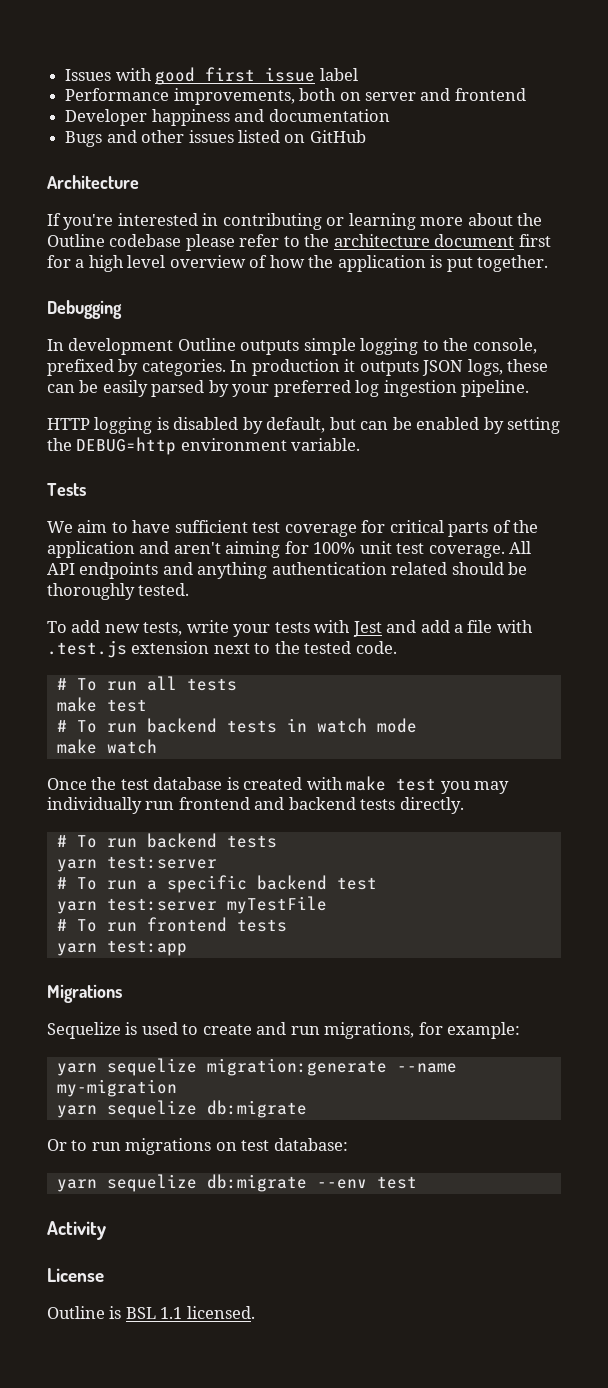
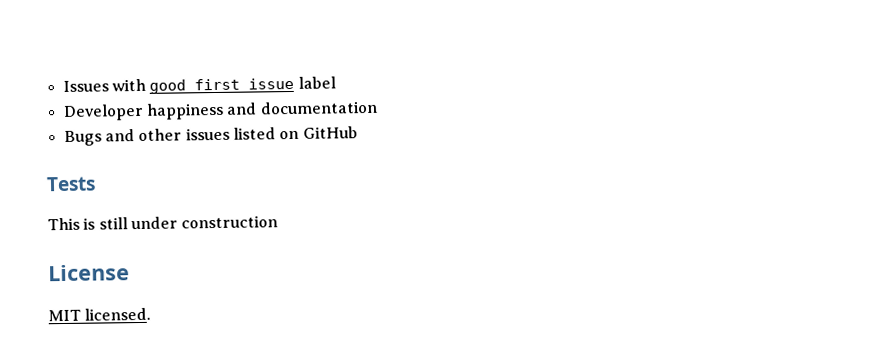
[65,88,526,105] // Performance improvements, both on server and frontend -> (336, 82) none
[47,175,139,189] [47,213,543,230] [47,234,551,251] [47,255,549,272] [47,300,122,319] [47,338,537,355] [47,359,549,376] [47,380,530,397] [47,417,561,434] [47,437,361,455] [47,483,86,496] [47,520,539,537] [47,541,532,558] [47,562,528,579] [47,583,190,600] [47,620,533,637] [47,640,397,658] [56,676,237,691] [56,697,147,712] [56,718,417,733] [56,739,157,754] [47,776,510,794] [47,797,464,814] [56,833,277,848] [56,856,217,872] [56,875,377,893] [56,896,327,914] [56,917,287,932] [56,940,187,956] [47,984,122,1003] [47,1022,521,1039] [56,1058,457,1076] [56,1079,177,1097] [56,1100,307,1118] [47,1138,348,1155] [56,1174,417,1192] [47,1221,106,1240] [47,1268,104,1282] [47,1306,183,1319] Architecture // If you're interested in contributing or learning more about the Outline codebase please refer to the architecture document first for a high level overview of how the application is put together. // Debugging // In development Outline outputs simple logging to the console, prefixed by categories. In production it outputs JSON logs, these can be easily parsed by your preferred log ingestion pipeline. // HTTP logging is disabled by default, but can be enabled by setting the DEBUG=http environment variable. // Tests // We aim to have sufficient test coverage for critical parts of the application and aren't aiming for 100% unit test coverage. All API endpoints and anything authentication related should be thoroughly tested. // To add new tests, write your tests with Jest and add a file with .test.js extension next to the tested code. // # To run all tests // make test // # To run backend tests in watch mode // make watch // Once the test database is created with make test you may individually run frontend and backend tests directly. // # To run backend tests // yarn test:server // # To run a specific backend test // yarn test:server myTestFile // # To run frontend tests // yarn test:app // Migrations // Sequelize is used to create and run migrations, for example: // yarn sequelize migration:generate --name my-migration // yarn sequelize db:migrate // Or to run migrations on test database: // yarn sequelize db:migrate --env test // Activity // License // Outline is BSL 1.1 -> [46,176,96,192] [47,215,279,231] [48,264,130,282] [48,309,81,322] Tests // This is still under construction // License // MIT

